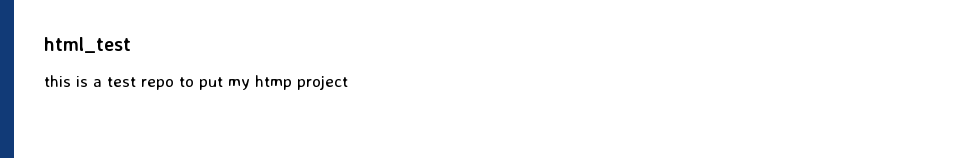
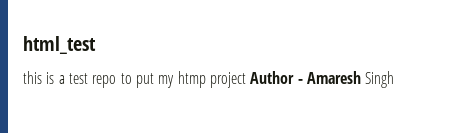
(348, 82) none -> [250,71,395,88] Author - Amaresh Singh

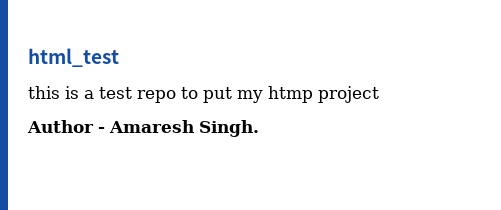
(246, 80) none -> (379, 94) //
[365,71,395,88] Singh -> [199,120,259,137] Singh.

